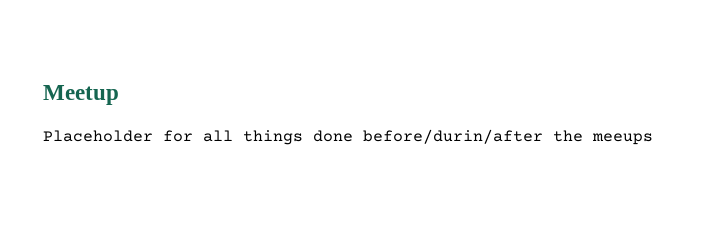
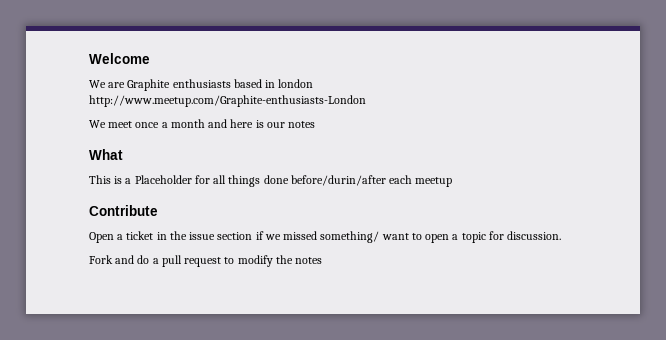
[43,85,119,105] Meetup // -> [89,53,150,64] [89,79,314,91] [89,95,366,107] [89,119,316,128] [89,149,123,160] [89,175,132,184] Welcome // We are Graphite enthusiasts based in london http://www.meetup.com/Graphite-enthusiasts-London // We meet once a month and here is our notes // What // This is a
[553,130,653,145] the meeups -> [389,175,453,187] [89,205,158,216] [89,231,562,243] [89,255,323,267] each meetup // Contribute // Open a ticket in the issue section if we missed something/ want to open a topic for discussion. // Fork and do a pull request to modify the notes

